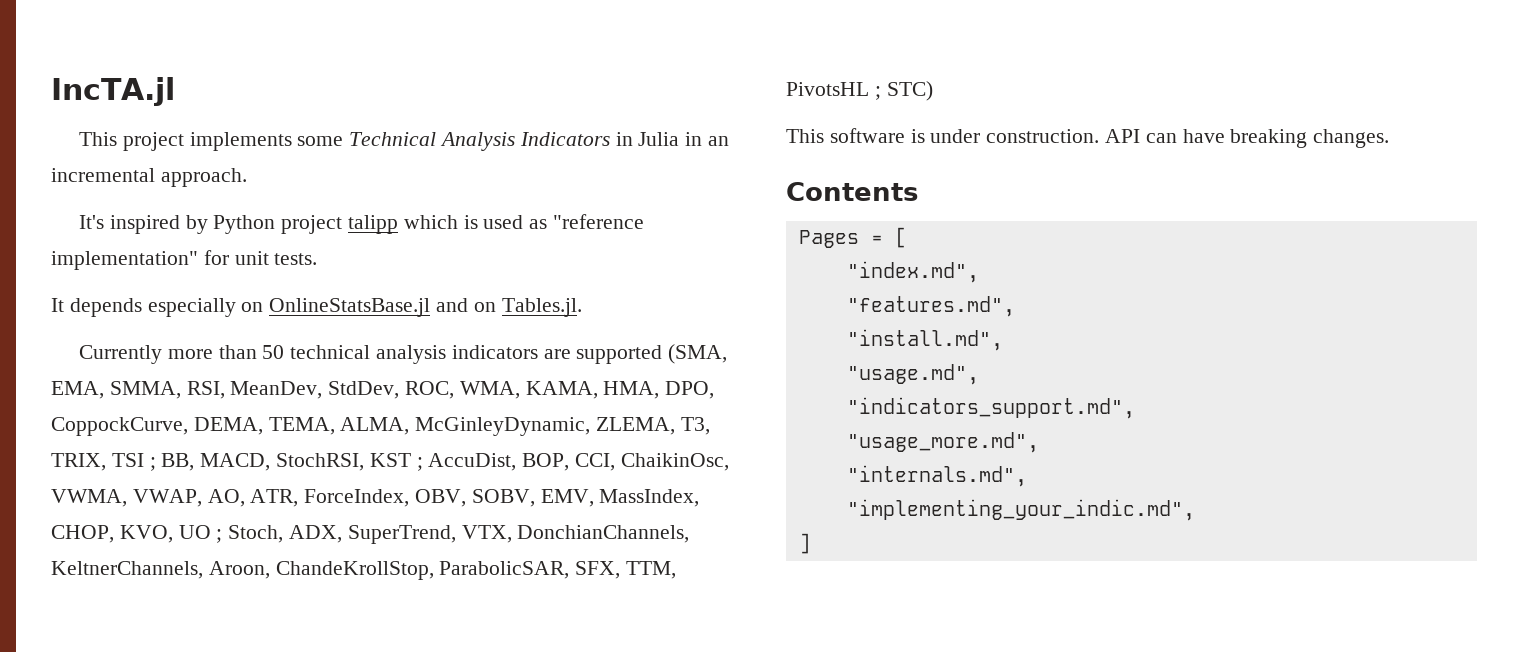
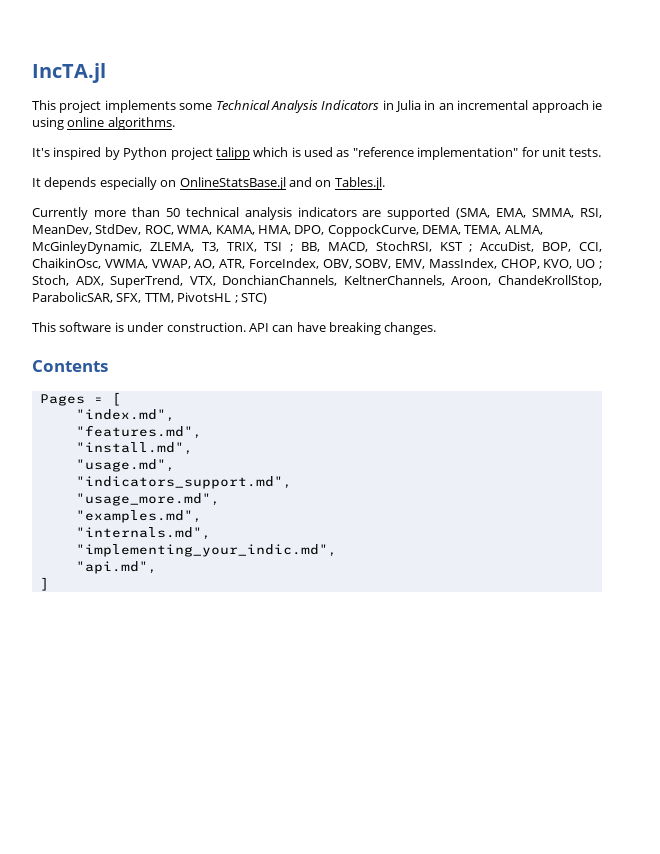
[160,168,247,187] approach. -> [531,100,602,113] [32,117,175,130] approach ie using online algorithms.
(1039, 442) none -> [75,510,202,523] // "examples.md",
(1195, 510) none -> [75,561,157,574] // "api.md",

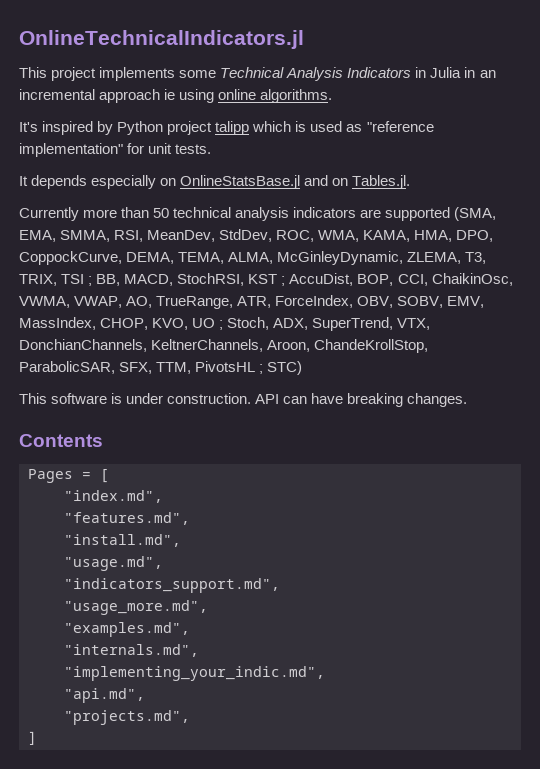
[32,63,106,83] IncTA.jl -> [19,30,304,49] OnlineTechnicalIndicators.jl
(216, 264) none -> [156,296,234,309] TrueRange,
(157, 567) none -> [64,710,190,725] // "projects.md",

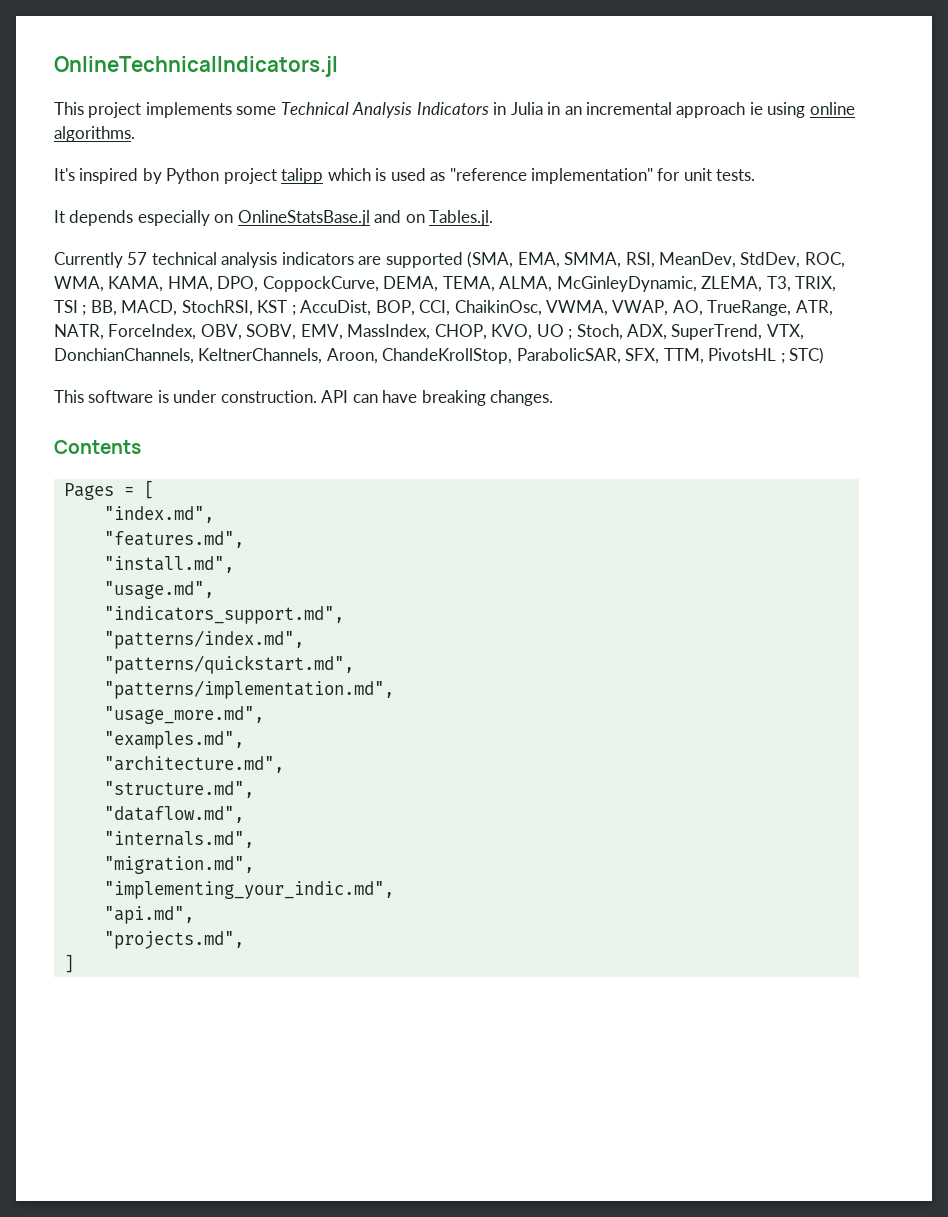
[83,207,170,218] more than 50 -> [127,252,148,265] 57
(272, 302) none -> [54,324,104,340] NATR,
(280, 585) none -> [103,630,304,649] [103,655,354,674] [103,680,394,699] // "patterns/index.md", // "patterns/quickstart.md", // "patterns/implementation.md",
(190, 629) none -> [103,756,284,773] [103,781,254,798] [103,806,244,823] // "architecture.md", // "structure.md", // "dataflow.md",
(199, 650) none -> [103,856,254,874] // "migration.md",

